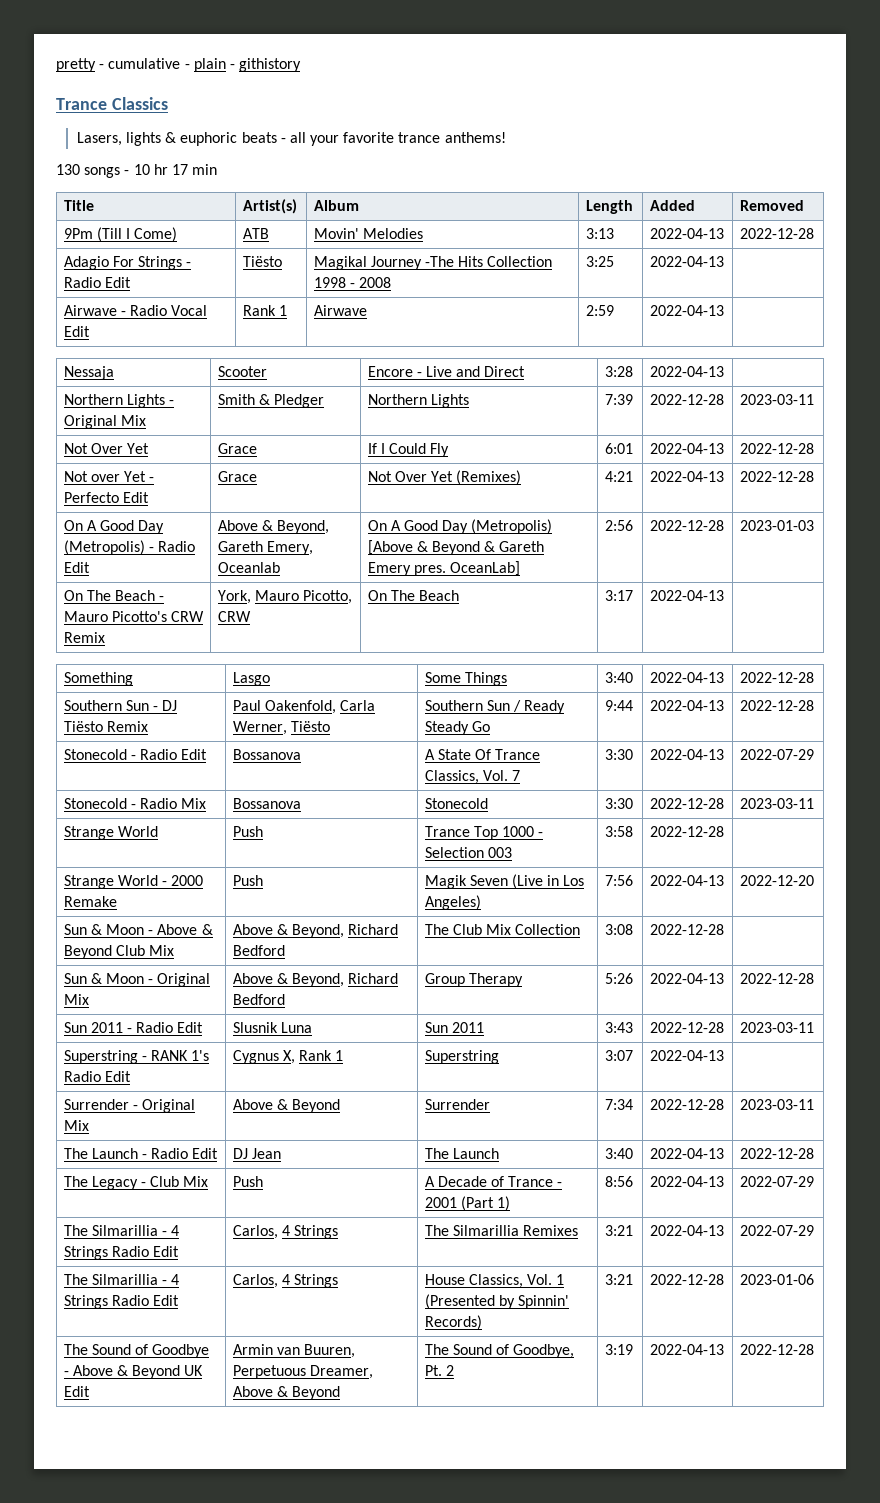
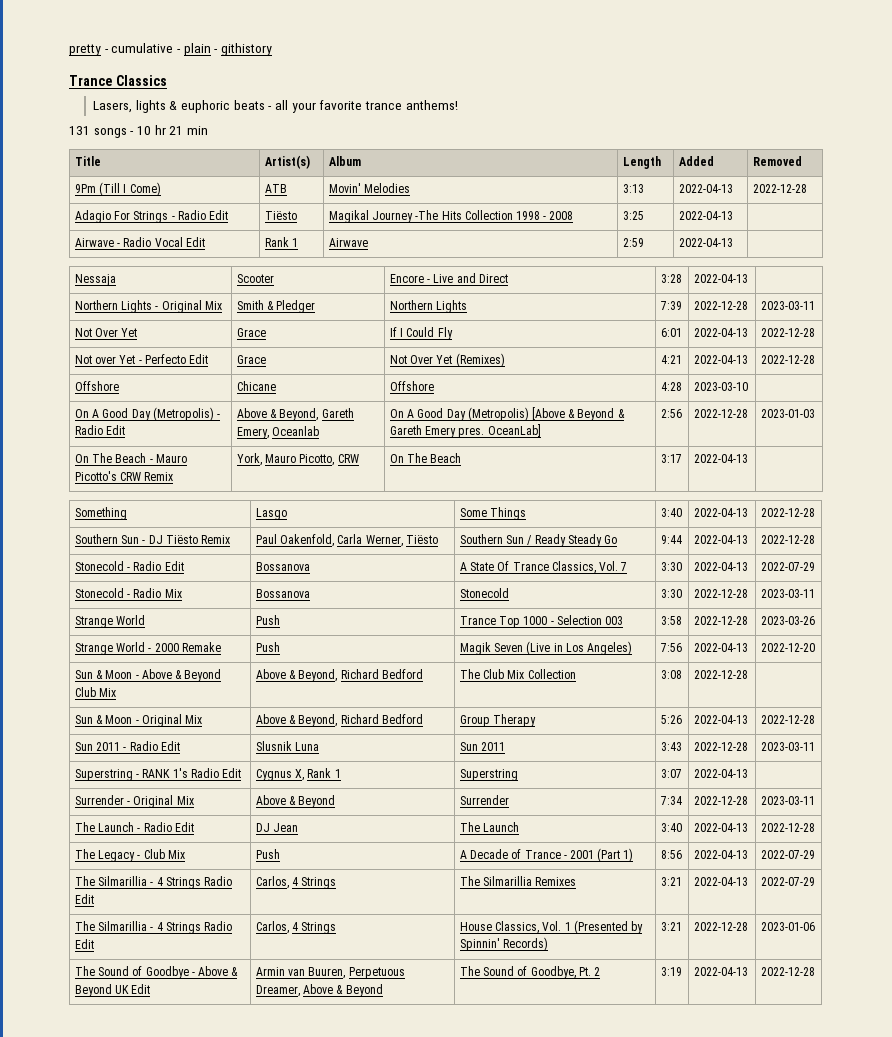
[56,164,80,175] 130 -> [69,126,90,135] 131
[171,164,188,175] 17 -> [169,126,184,135] 21
(814, 476) none -> [74,381,119,391] [236,381,276,391] [389,381,434,391] [660,382,682,391] [693,382,748,391] // Offshore | Chicane | Offshore | 4:28 | 2023-03-10 |
(724, 831) none -> [760,616,815,625] 2023-03-26

